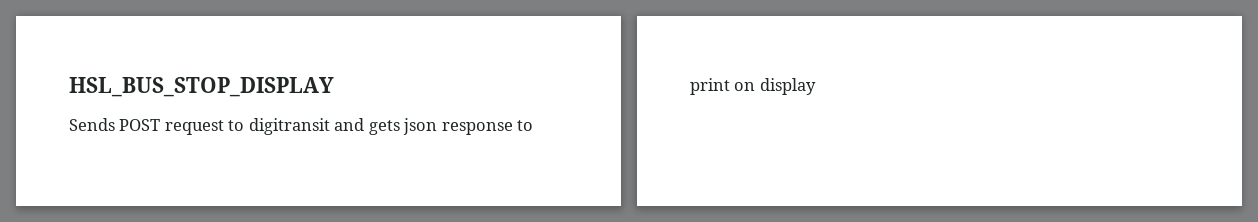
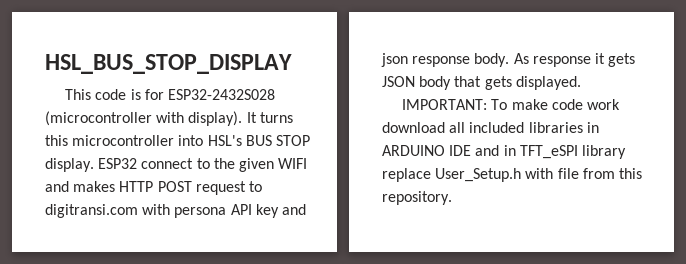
[69,118,534,135] [690,78,816,95] Sends POST request to digitransit and gets json response to print on display -> [65,89,275,100] [45,111,293,126] [45,135,310,146] [45,158,308,172] [45,181,262,195] [45,204,306,218] [381,53,636,67] [382,76,581,90] [402,99,620,110] [382,122,599,133] [382,145,626,159] [382,168,642,182] [382,191,452,205] This code is for ESP32-2432S028 (microcontroller with display). It turns this microcontroller into HSL's BUS STOP display. ESP32 connect to the given WIFI and makes HTTP POST request to digitransi.com with persona API key and json response body. As response it gets JSON body that gets displayed. // IMPORTANT: To make code work download all included libraries in ARDUINO IDE and in TFT_eSPI library replace User_Setup.h with file from this repository.

